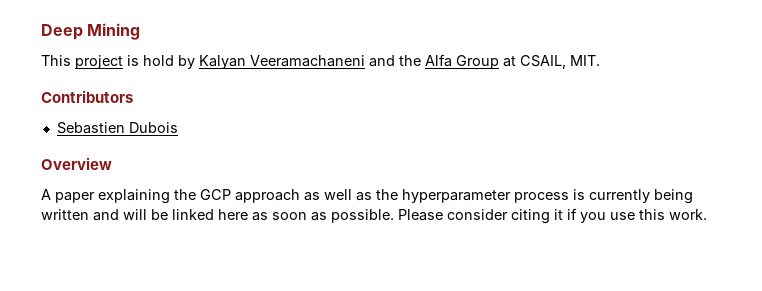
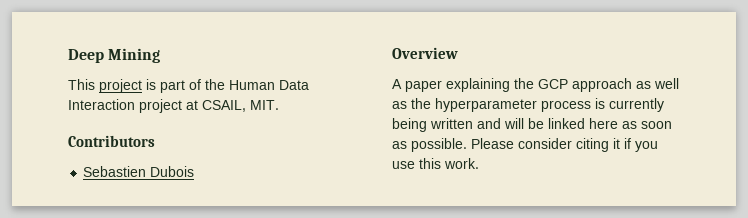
[143,54,499,69] hold by Kalyan Veeramachaneni and the Alfa Group -> [160,79,309,93] [68,99,182,113] part of the Human Data Interaction project

